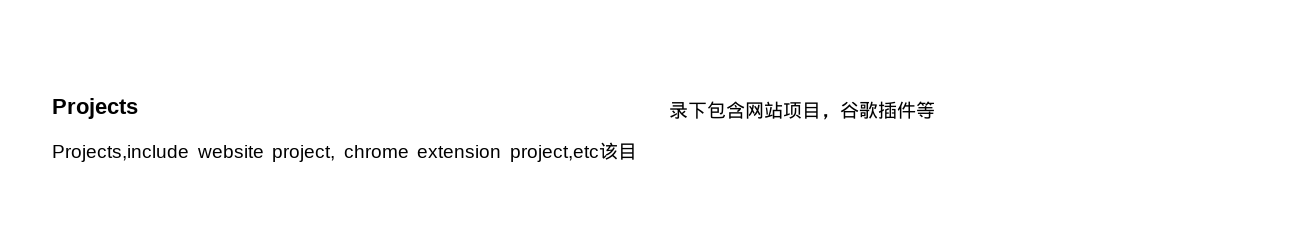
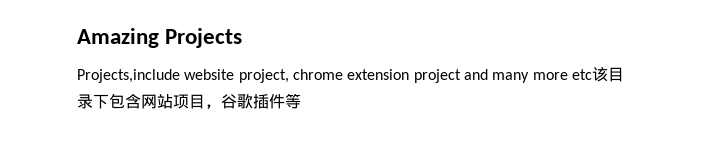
(52, 108) none -> [77,28,159,48] Amazing
[510,145,599,162] project,etc -> [413,69,592,83] project and many more etc

